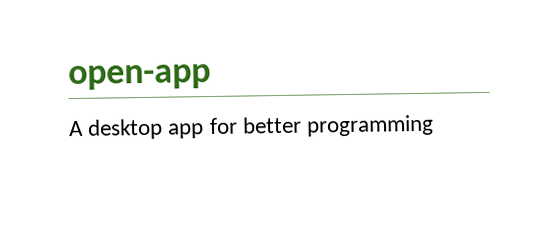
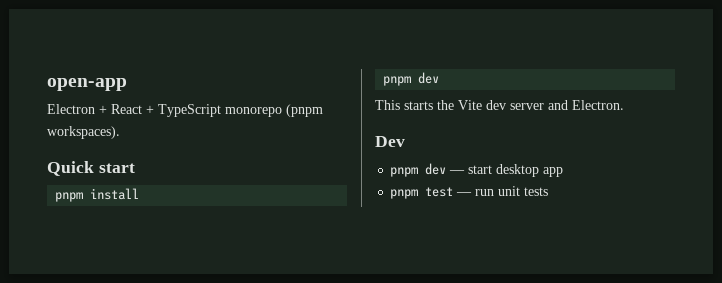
[68,114,435,140] A desktop app for better programming -> [47,104,323,117] [47,126,120,139] [47,161,135,176] [55,188,140,202] [383,72,440,86] [375,100,624,110] [375,136,405,147] [390,163,564,177] [390,186,549,199] Electron + React + TypeScript monorepo (pnpm workspaces). // Quick start // pnpm install // pnpm dev // This starts the Vite dev server and Electron. // Dev // pnpm dev — start desktop app // pnpm test — run unit tests

